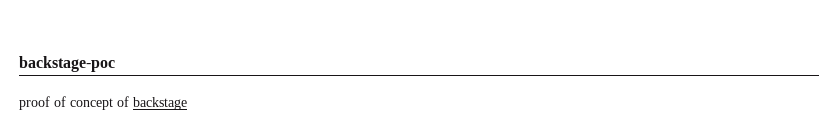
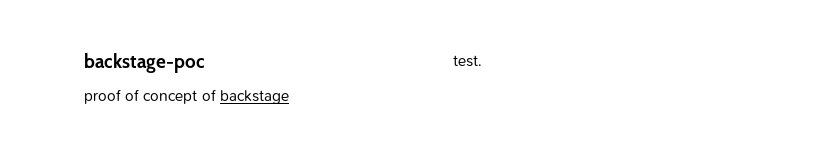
(187, 103) none -> [453,55,482,67] // test.

